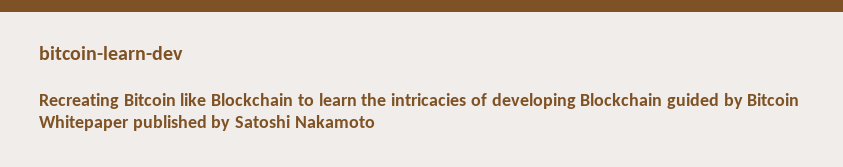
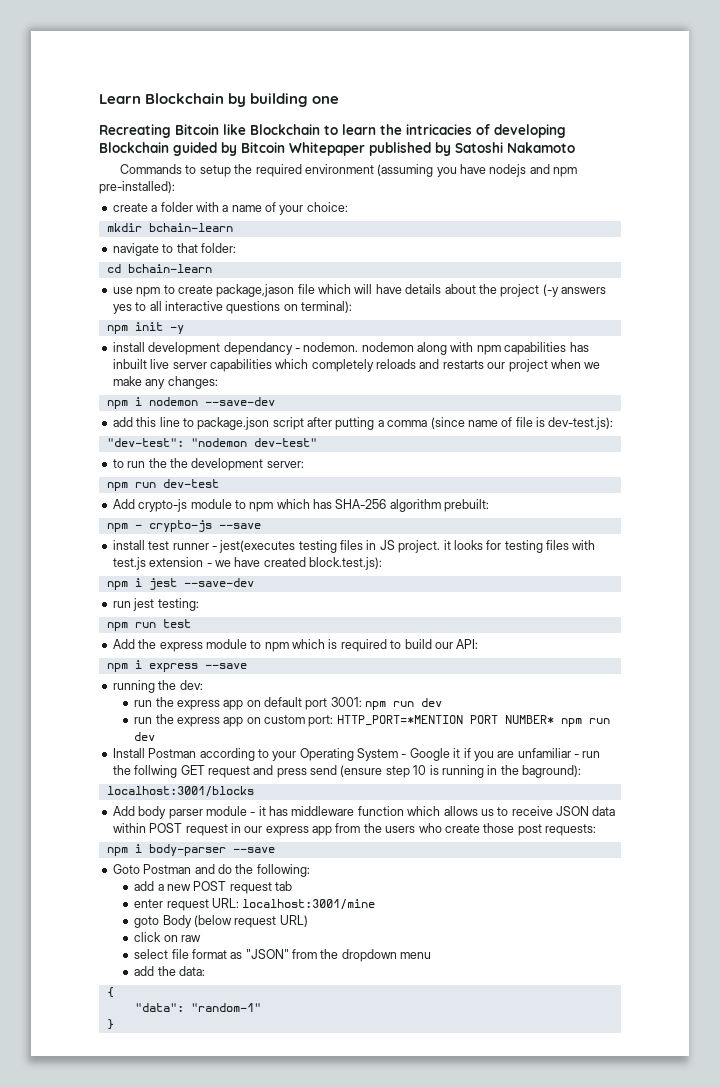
[39,46,183,60] bitcoin-learn-dev -> [99,93,340,107] Learn Blockchain by building one
(375, 121) none -> [120,164,578,177] [99,181,175,194] [112,202,348,215] [106,223,233,232] [112,243,236,256] [106,264,212,273] [112,284,606,297] [112,301,352,314] [106,322,184,334] [112,342,589,355] [112,359,601,372] [112,376,218,389] [106,397,275,409] [112,417,614,430] [106,438,317,447] [112,458,304,471] [106,479,219,491] [112,499,490,512] [106,520,261,532] [112,540,596,553] [112,557,382,570] [106,578,254,590] [112,598,199,611] [106,619,191,631] [112,639,479,652] [106,660,247,672] [112,680,203,693] [134,697,443,710] [134,714,610,727] [134,732,156,741] [112,748,601,761] [112,765,581,778] [106,786,254,797] [112,806,616,819] [112,823,596,836] [106,844,275,856] [112,864,310,877] [134,881,293,894] [134,898,376,911] [134,915,308,928] [134,932,201,942] [134,949,432,962] [134,966,205,976] [106,987,114,998] [134,1003,261,1012] [106,1019,114,1030] // Commands to setup the required environment (assuming you have nodejs and npm pre-installed): // create a folder with a name of your choice: // mkdir bchain-learn // navigate to that folder: // cd bchain-learn // use npm to create package,jason file which will have details about the project (-y answers yes to all interactive questions on terminal): // npm init -y // install development dependancy - nodemon. nodemon along with npm capabilities has inbuilt live server capabilities which completely reloads and restarts our project when we make any changes: // npm i nodemon --save-dev // add this line to package.json script after putting a comma (since name of file is dev-test.js): // "dev-test": "nodemon dev-test" // to run the the development server: // npm run dev-test // Add crypto-js module to npm which has SHA-256 algorithm prebuilt: // npm - crypto-js --save // install test runner - jest(executes testing files in JS project. it looks for testing files with test.js extension - we have created block.test.js): // npm i jest --save-dev // run jest testing: // npm run test // Add the express module to npm which is required to build our API: // npm i express --save // running the dev: // run the express app on default port 3001: npm run dev // run the express app on custom port: HTTP_PORT=*MENTION PORT NUMBER* npm run dev // Install Postman according to your Operating System - Google it if you are unfamiliar - run the follwing GET request and press send (ensure step 10 is running in the baground): // localhost:3001/blocks // Add body parser module - it has middleware function which allows us to receive JSON data within POST request in our express app from the users who create those post requests: // npm i body-parser --save // Goto Postman and do the following: // add a new POST request tab // enter request URL: localhost:3001/mine // goto Body (below request URL) // click on raw // select file format as "JSON" from the dropdown menu // add the data: // { // "data": "random-1" // }

